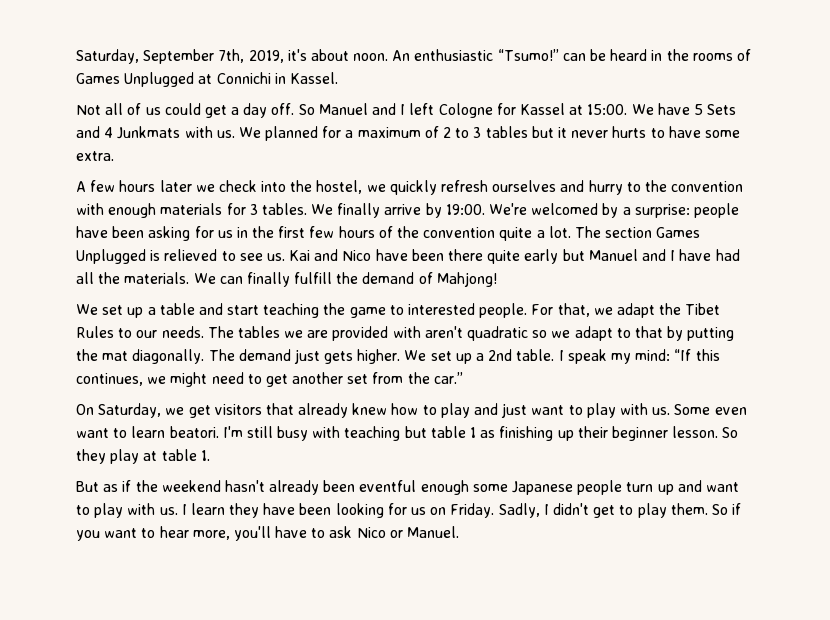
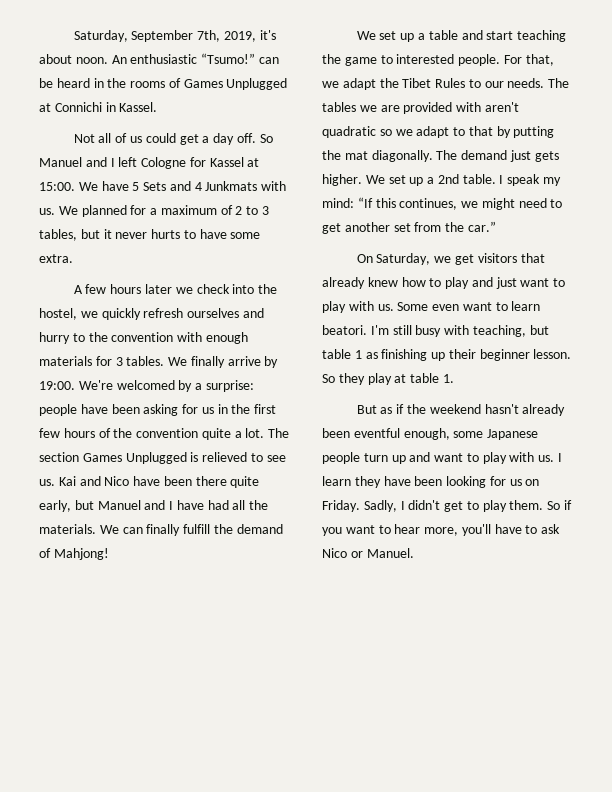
[485,126,528,138] tables -> [39,229,77,241] tables,
[524,249,559,264] early -> [39,500,71,512] early,
[344,426,401,441] teaching -> [472,325,526,337] teaching,
[420,480,469,495] enough -> [403,428,450,440] enough,

